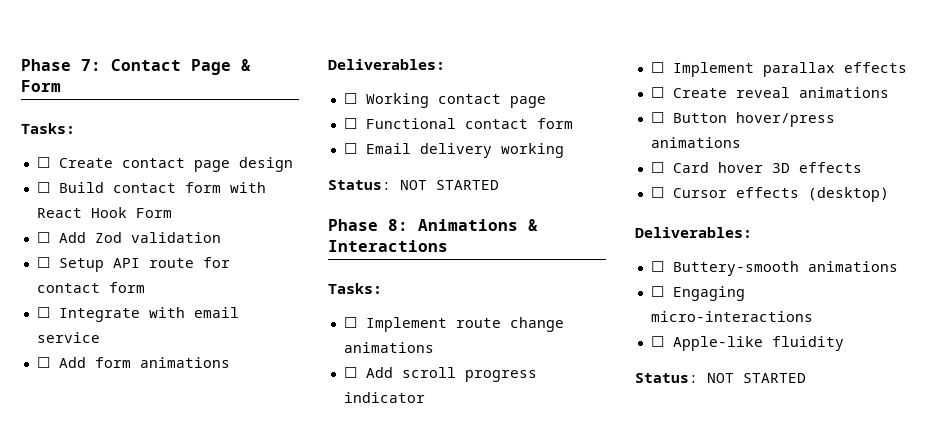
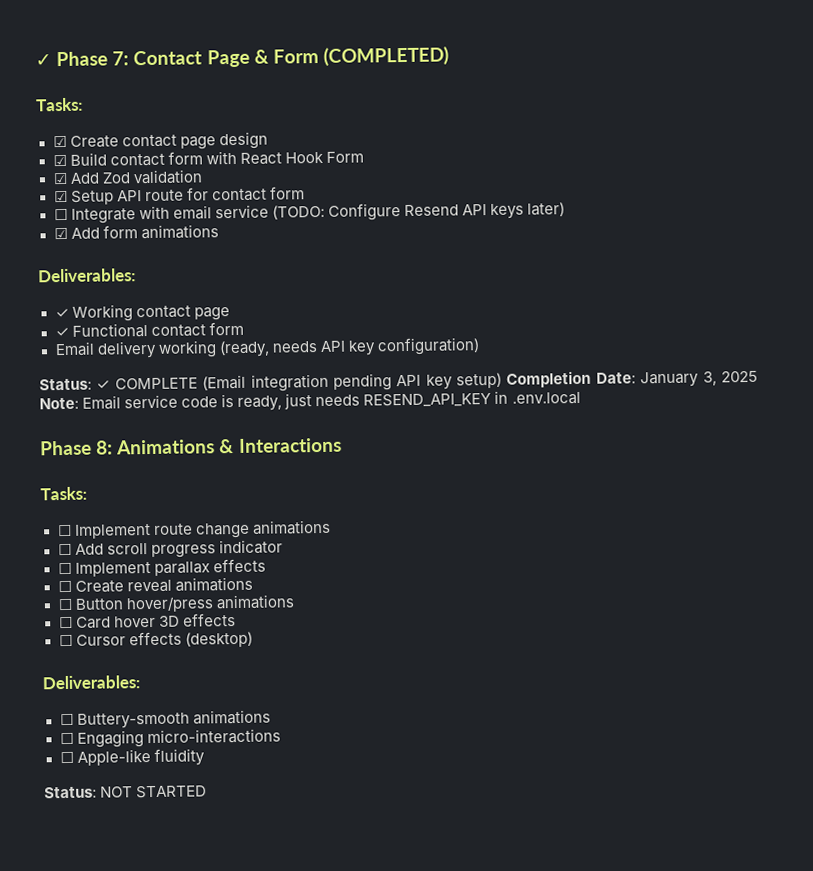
(21, 65) none -> [35,54,52,67] ✓
[21,123,75,134] [36,157,50,168] // Tasks: // ☐ -> [322,46,449,66] [36,97,83,112] [52,135,67,148] (COMPLETED) // Tasks: // ☑
[36,182,50,193] ☐ -> [52,154,67,167] ☑
[36,232,50,243] ☐ -> [52,172,68,185] ☑
[36,257,50,268] ☐ -> [53,190,68,203] ☑
[36,357,50,368] // ☐ -> [271,202,565,221] [53,227,68,240] (TODO: Configure Resend API keys later) // ☑
[343,93,357,104] ☐ -> [54,308,69,319] ✓
[343,118,357,129] ☐ -> [54,327,69,338] ✓
[343,143,357,154] ☐ -> (244, 328) none
[328,180,499,190] // Status: NOT STARTED -> [218,337,480,358] [39,370,758,392] [39,390,581,411] (ready, needs API key configuration) // Status: ✓ COMPLETE (Email integration pending API key setup) Completion Date: January 3, 2025 Note: Email service code is ready, just needs RESEND_API_KEY in .env.local

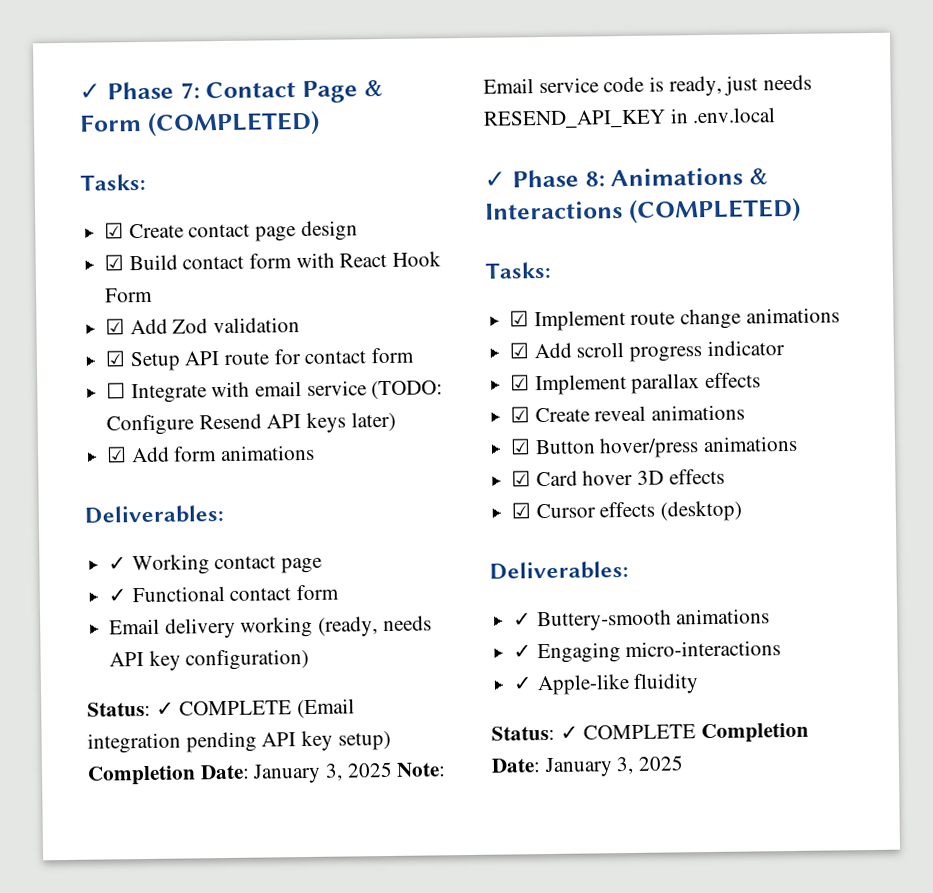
(581, 398) none -> [484,171,506,188] ✓
[40,486,87,501] [57,524,72,537] // Tasks: // ☐ -> [627,197,801,224] [485,261,551,279] [509,310,530,327] (COMPLETED) // Tasks: // ☑
[57,543,72,556] ☐ -> [509,342,530,359] ☑
[57,562,72,575] ☐ -> [510,374,531,391] ☑
[57,580,72,593] ☐ -> [510,406,531,423] ☑
[57,598,73,611] ☐ -> [510,438,532,455] ☑
[58,616,73,629] ☐ -> [511,470,532,487] ☑
[58,634,73,647] ☐ -> [511,502,532,519] ☑
[59,713,74,726] ☐ -> [513,612,533,627] ✓
[59,732,74,745] ☐ -> [513,644,533,659] ✓
[59,751,74,764] ☐ -> [513,676,534,691] ✓
[100,785,208,799] NOT STARTED -> [559,722,810,744] [491,755,685,778] ✓ COMPLETE Completion Date: January 3, 2025

